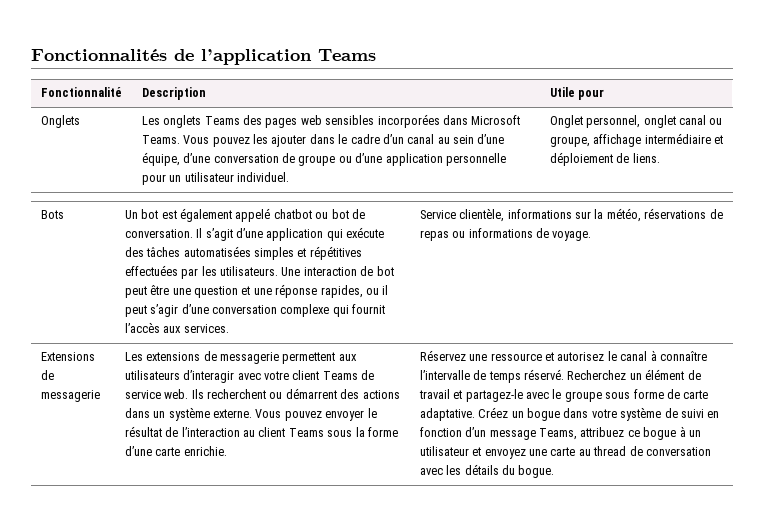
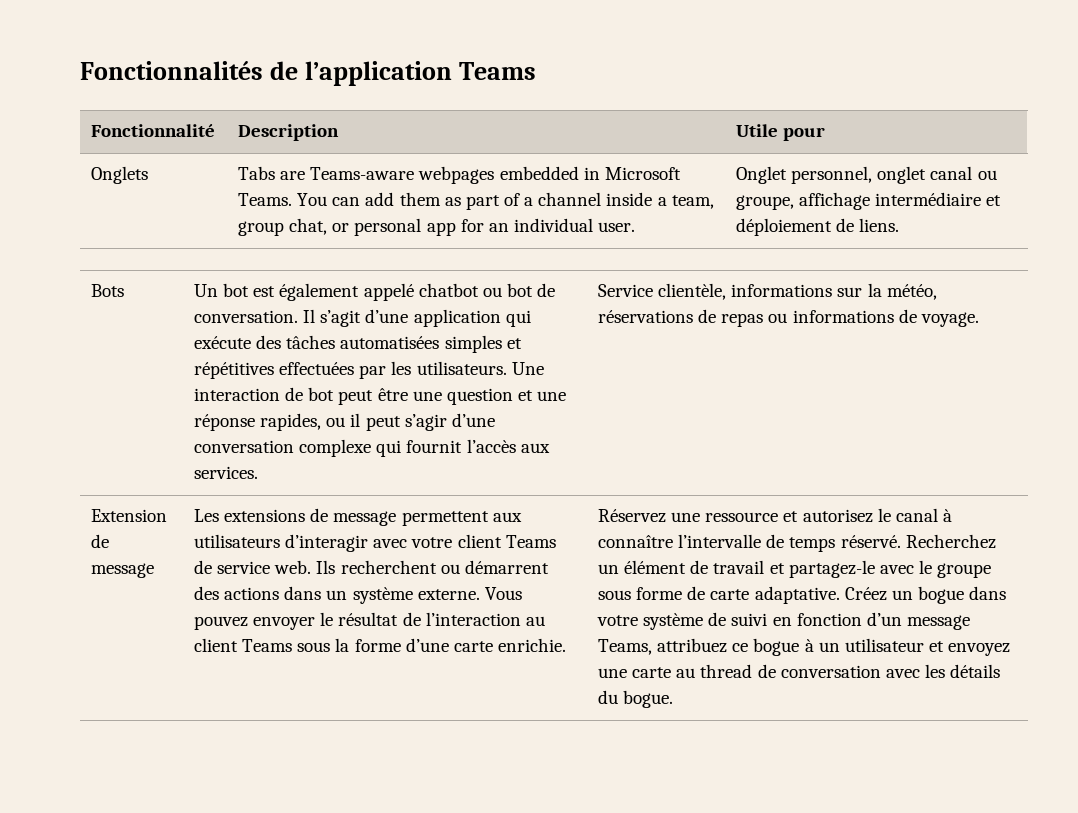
[141,114,521,128] [141,134,505,147] [141,152,506,166] [141,172,290,185] Les onglets Teams des pages web sensibles incorporées dans Microsoft Teams. Vous pouvez les ajouter dans le cadre d’un canal au sein d’une équipe, d’une conversation de groupe ou d’une application personnelle pour un utilisateur individuel. -> [238,166,681,184] [238,192,714,210] [238,218,636,236] Tabs are Teams-aware webpages embedded in Microsoft Teams. You can add them as part of a channel inside a team, group chat, or personal app for an individual user.
[40,352,95,361] [40,370,54,380] [40,390,100,402] Extensions de messagerie -> [91,509,168,522] [91,534,110,548] [91,563,155,578] Extension de message
[220,352,280,364] messagerie -> [333,511,397,526] message

